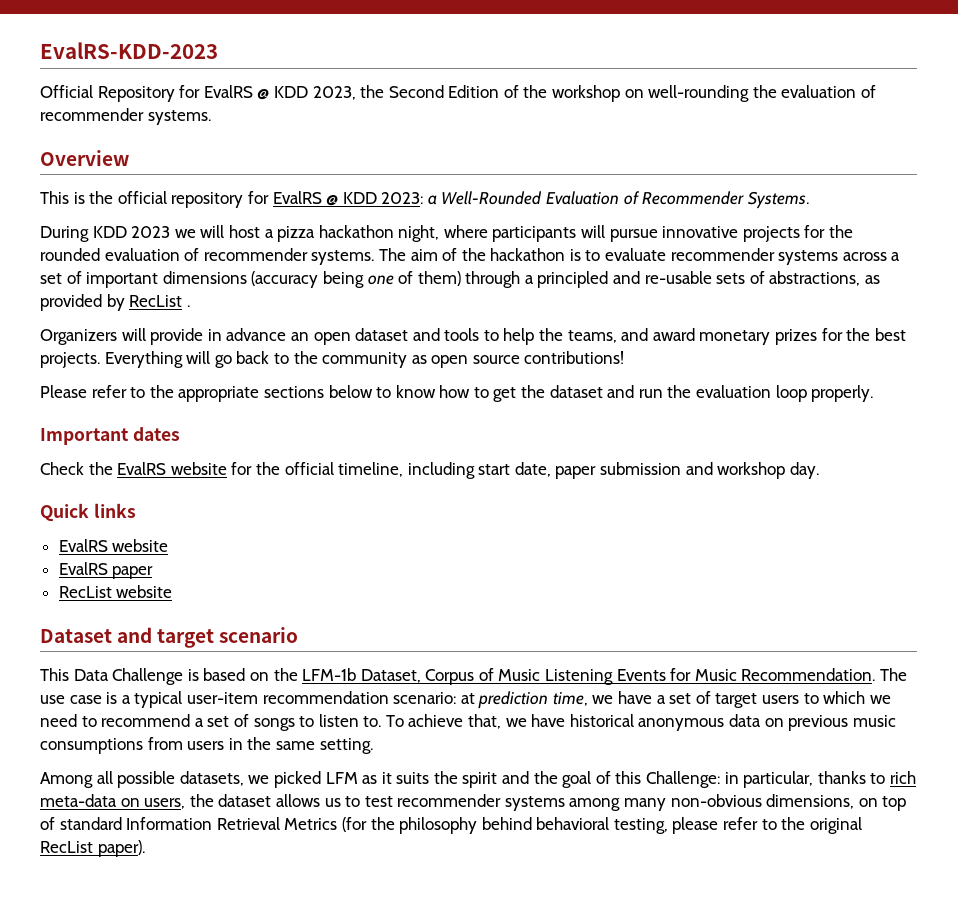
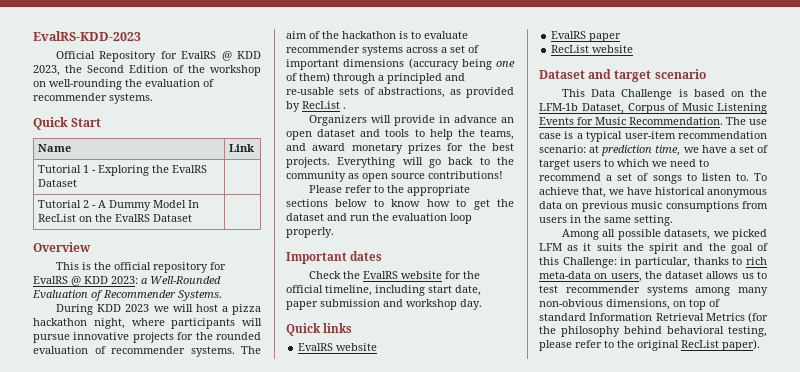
(211, 117) none -> [33,117,102,130] [37,144,71,152] [228,144,254,152] [37,165,207,176] [37,179,77,187] [37,200,199,211] [37,214,192,222] // Quick Start // Name | Link // Tutorial 1 - Exploring the EvalRS Dataset | // Tutorial 2 - A Dummy Model In RecList on the EvalRS Dataset |

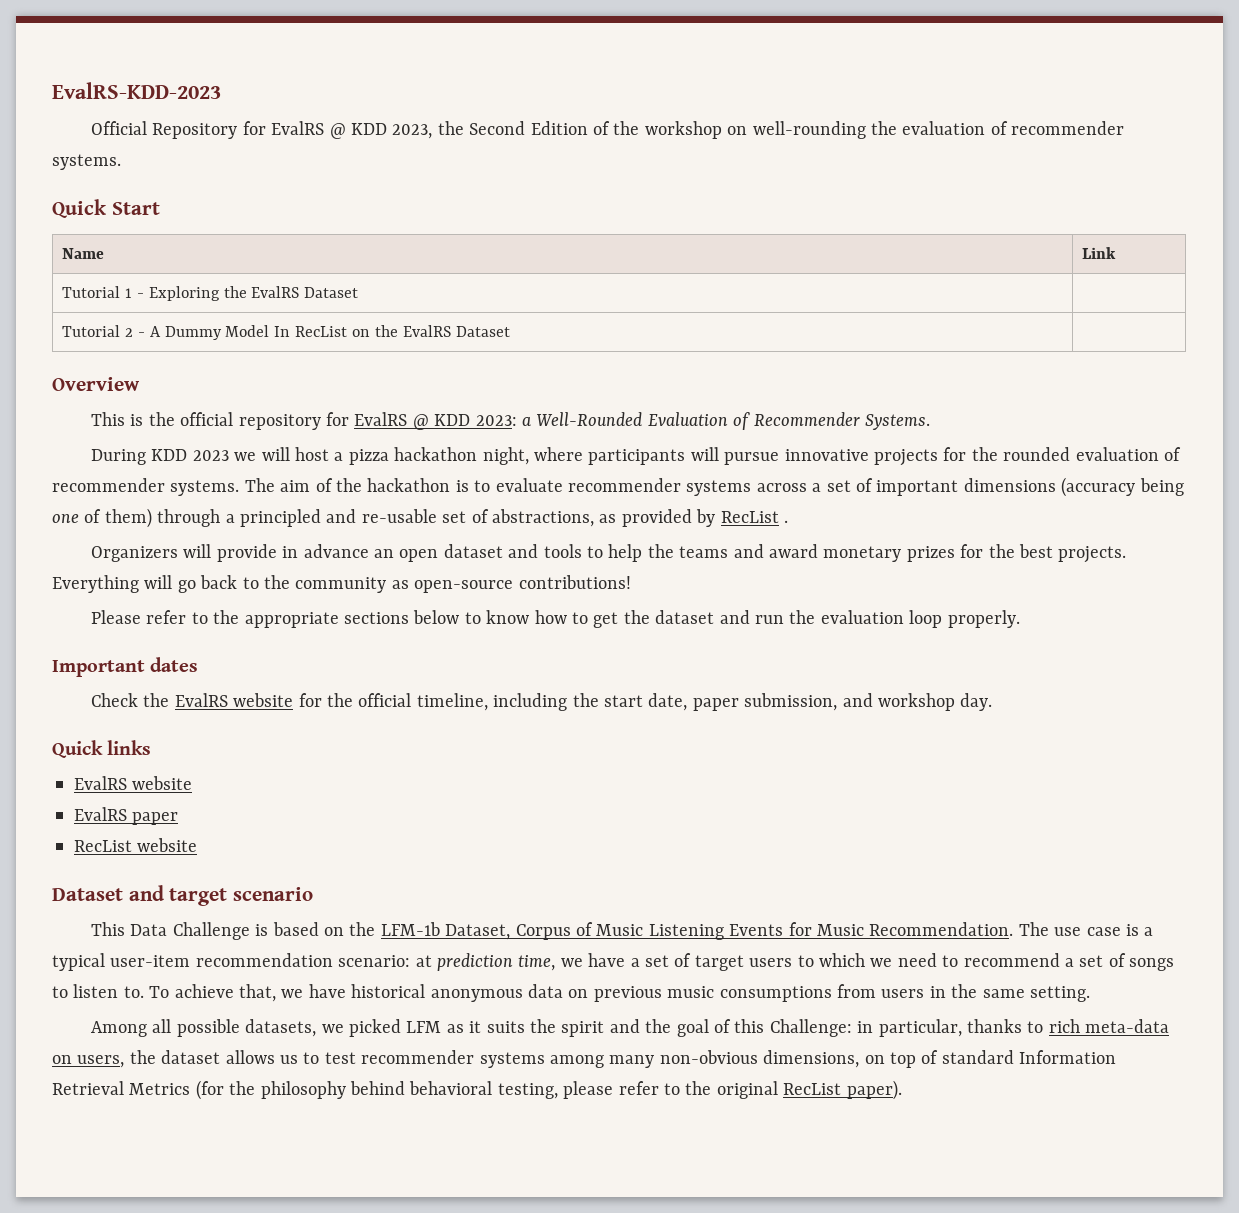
[338,87,359,95] sets -> [442,511,467,523] set
[480,129,514,140] teams, -> [679,546,729,558] teams
[362,173,425,182] open source -> [414,580,514,593] open-source
(425, 290) none -> [572,693,599,707] the
[320,299,380,307] submission -> [744,693,838,711] submission,

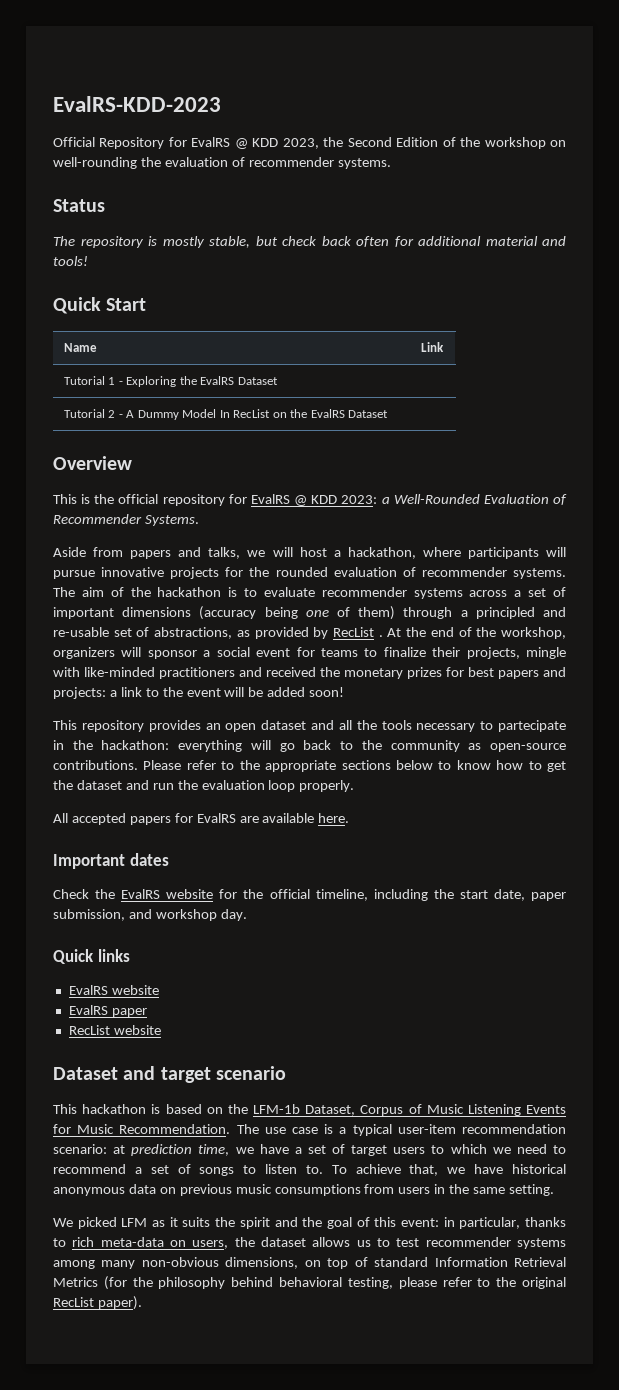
(121, 162) none -> [53,199,105,212] [53,236,566,248] [53,256,88,266] // Status // The repository is mostly stable, but check back often for additional material and tools!
[91,449,229,465] During KDD 2023 -> [53,547,241,559] Aside from papers and talks,
[348,447,529,465] pizza hackathon night, -> [347,547,416,559] hackathon,
[91,544,1127,563] [52,575,139,593] // Organizers will provide in advance an open dataset and tools to help the teams and award monetary prizes for the best projects. Everything -> [387,627,566,639] [53,647,567,659] [53,667,566,679] [53,687,345,699] [53,720,566,732] [53,740,243,752] At the end of the workshop, organizers will sponsor a social event for teams to finalize their projects, mingle with like-minded practitioners and received the monetary prizes for best papers and projects: a link to the event will be added soon! // This repository provides an open dataset and all the tools necessary to partecipate in the hackathon: everything
[518,575,631,589] contributions! // -> [53,760,138,770] contributions.
(1020, 619) none -> [53,813,350,825] // All accepted papers for EvalRS are available here.
[130,922,250,940] Data Challenge -> [82,1104,147,1114] hackathon
[91,1019,344,1037] Among all possible datasets, we -> [53,1218,73,1227] We
[769,1019,852,1037] Challenge: -> [400,1218,439,1227] event:

